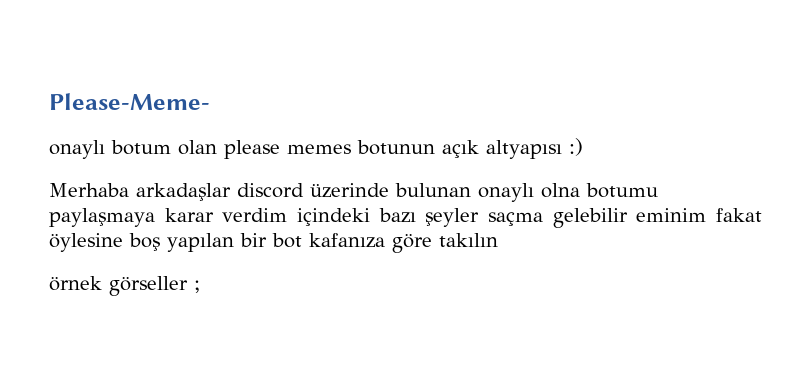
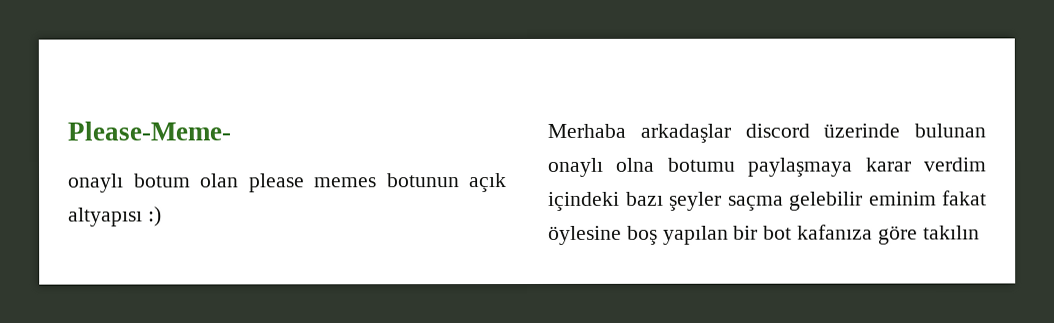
[49,276,200,296] // örnek görseller ; -> (980, 232) none

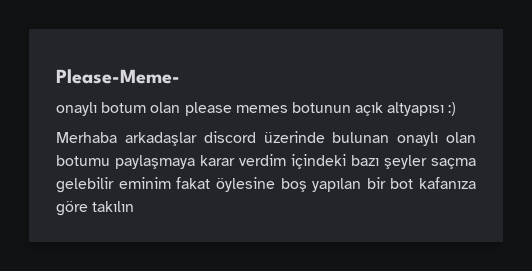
[615,157,656,172] olna -> [445,132,476,143] olan

